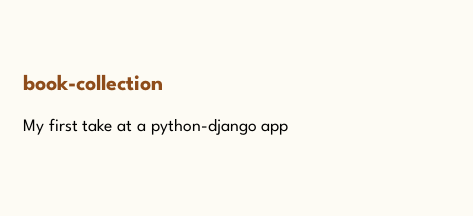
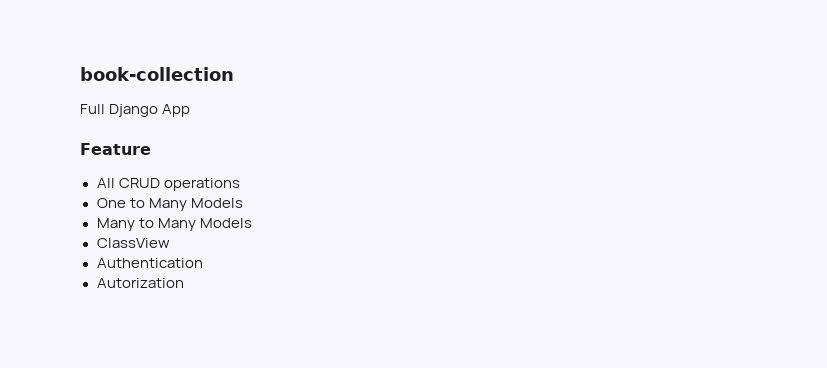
[23,118,289,135] My first take at a python-django app -> [80,104,191,117] [80,143,151,155] [96,178,240,191] [96,198,243,211] [96,218,252,231] [96,238,170,248] [96,258,203,268] [96,278,184,288] Full Django App // Feature // All CRUD operations // One to Many Models // Many to Many Models // ClassView // Authentication // Autorization

